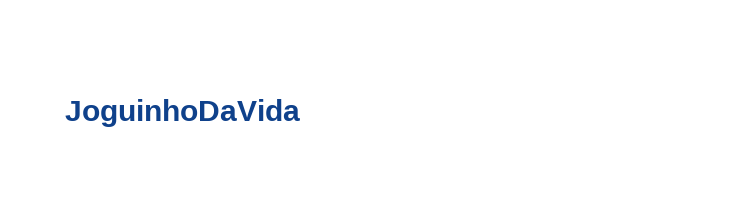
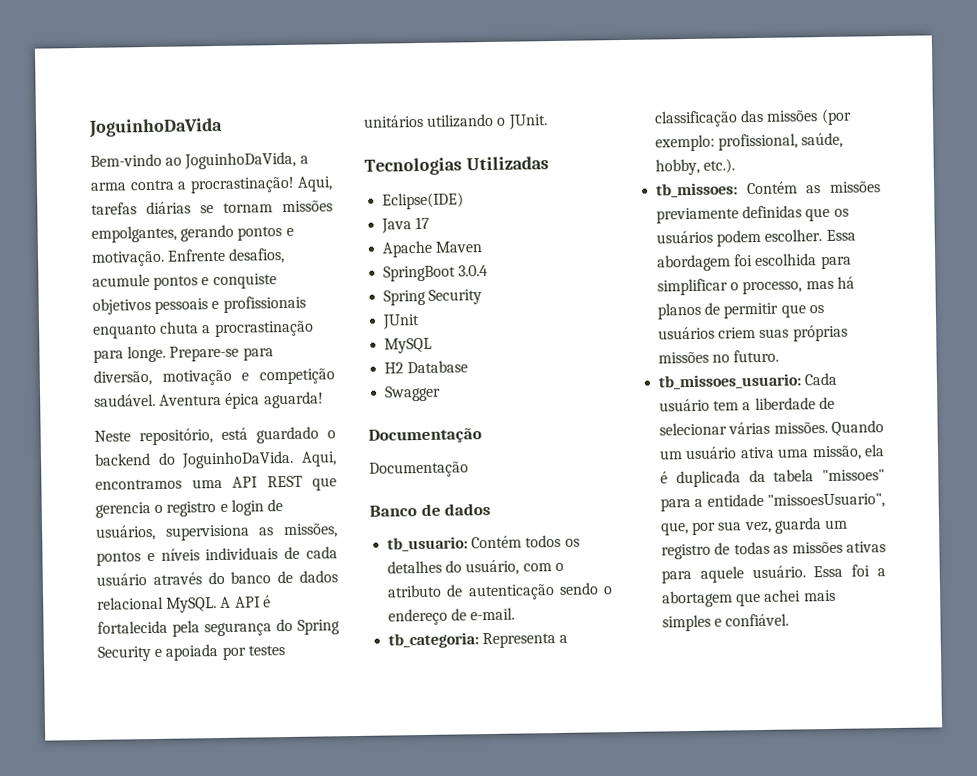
(300, 113) none -> [90,151,309,170] [90,176,333,194] [91,200,333,215] [91,224,294,243] [91,248,286,267] [92,273,277,290] [92,295,306,315] [93,320,314,339] [93,345,274,363] [93,368,335,386] [94,391,324,409] [94,426,336,446] [94,450,337,469] [95,475,337,491] [95,499,283,518] [96,523,338,541] [96,546,338,566] [96,570,338,586] [97,595,271,613] [97,618,340,637] [97,644,285,662] [363,113,548,130] [364,156,549,176] [382,192,465,210] [381,216,431,234] [382,240,483,258] [383,264,489,282] [383,289,483,306] [382,314,421,330] [384,337,433,354] [384,360,469,374] [384,385,442,402] [368,428,482,444] [369,461,469,478] [369,502,492,517] [387,534,580,552] [387,559,564,576] [387,582,613,601] [388,607,516,626] [388,632,569,649] [654,108,852,128] [655,132,844,152] [655,158,736,176] [655,181,881,198] [656,205,849,224] [656,229,856,247] [657,253,852,272] [657,276,855,296] [657,302,824,320] [658,324,848,342] [658,349,780,364] [658,372,838,390] [659,396,835,412] [659,420,884,436] [659,444,885,461] [660,469,885,488] [660,493,885,512] [661,517,848,536] [661,541,886,560] [661,564,886,584] [662,589,836,608] [662,613,790,632] // Bem-vindo ao JoguinhoDaVida, a arma contra a procrastinação! Aqui, tarefas diárias se tornam missões empolgantes, gerando pontos e motivação. Enfrente desafios, acumule pontos e conquiste objetivos pessoais e profissionais enquanto chuta a procrastinação para longe. Prepare-se para diversão, motivação e competição saudável. Aventura épica aguarda! // Neste repositório, está guardado o backend do JoguinhoDaVida. Aqui, encontramos uma API REST que gerencia o registro e login de usuários, supervisiona as missões, pontos e níveis individuais de cada usuário através do banco de dados relacional MySQL. A API é fortalecida pela segurança do Spring Security e apoiada por testes unitários utilizando o JUnit. // Tecnologias Utilizadas // Eclipse(IDE) // Java 17 // Apache Maven // SpringBoot 3.0.4 // Spring Security // JUnit // MySQL // H2 Database // Swagger // Documentação // Documentação // Banco de dados // tb_usuario: Contém todos os detalhes do usuário, com o atributo de autenticação sendo o endereço de e-mail. // tb_categoria: Representa a classificação das missões (por exemplo: profissional, saúde, hobby, etc.). // tb_missoes: Contém as missões previamente definidas que os usuários podem escolher. Essa abordagem foi escolhida para simplificar o processo, mas há planos de permitir que os usuários criem suas próprias missões no futuro. // tb_missoes_usuario: Cada usuário tem a liberdade de selecionar várias missões. Quando um usuário ativa uma missão, ela é duplicada da tabela "missoes" para a entidade "missoesUsuario", que, por sua vez, guarda um registro de todas as missões ativas para aquele usuário. Essa foi a abortagem que achei mais simples e confiável.

